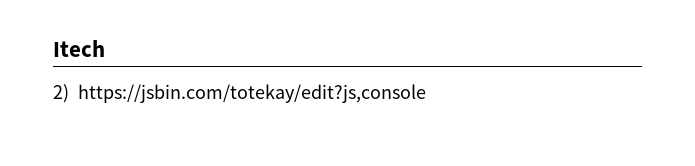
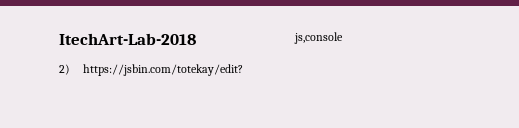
[53,40,105,57] Itech -> [59,33,196,45] ItechArt-Lab-2018

